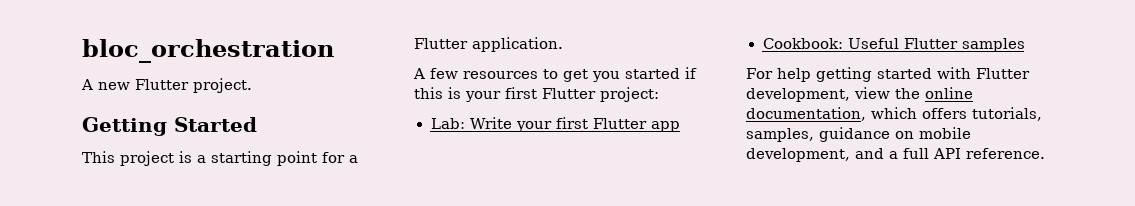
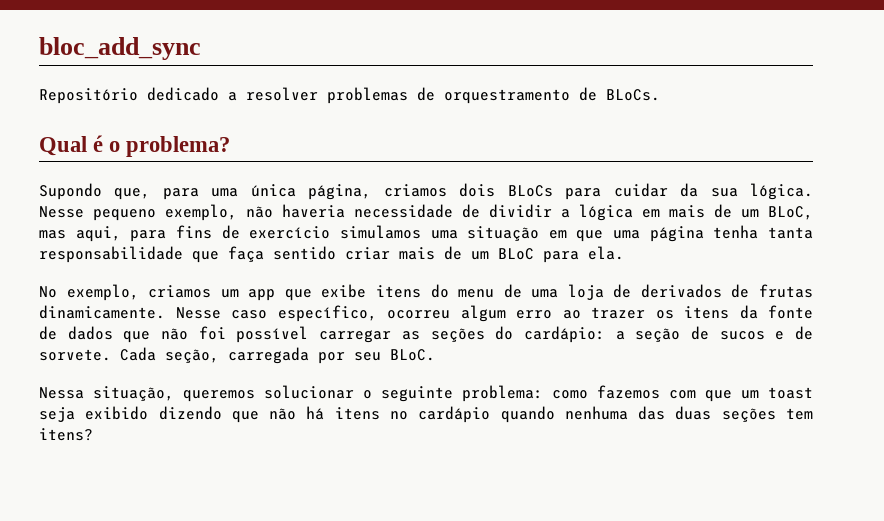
[82,39,334,63] [81,78,252,93] [82,117,257,136] [82,151,358,166] [414,37,563,52] [413,67,697,82] [414,87,659,102] [430,117,680,132] [762,38,1025,52] [746,67,1030,82] [746,87,973,102] [746,107,1042,121] [746,127,971,142] [746,148,1045,162] bloc_orchestration // A new Flutter project. // Getting Started // This project is a starting point for a Flutter application. // A few resources to get you started if this is your first Flutter project: // Lab: Write your first Flutter app // Cookbook: Useful Flutter samples // For help getting started with Flutter development, view the online documentation, which offers tutorials, samples, guidance on mobile development, and a full API reference. -> [39,37,201,60] [39,87,660,104] [39,135,231,157] [39,183,813,200] [39,204,813,221] [39,225,813,242] [39,246,624,263] [39,284,813,301] [39,305,813,322] [39,326,813,343] [39,347,435,364] [39,385,813,402] [39,406,814,423] [39,428,93,441] bloc_add_sync // Repositório dedicado a resolver problemas de orquestramento de BLoCs. // Qual é o problema? // Supondo que, para uma única página, criamos dois BLoCs para cuidar da sua lógica. Nesse pequeno exemplo, não haveria necessidade de dividir a lógica em mais de um BLoC, mas aqui, para fins de exercício simulamos uma situação em que uma página tenha tanta responsabilidade que faça sentido criar mais de um BLoC para ela. // No exemplo, criamos um app que exibe itens do menu de uma loja de derivados de frutas dinamicamente. Nesse caso específico, ocorreu algum erro ao trazer os itens da fonte de dados que não foi possível carregar as seções do cardápio: a seção de sucos e de sorvete. Cada seção, carregada por seu BLoC. // Nessa situação, queremos solucionar o seguinte problema: como fazemos com que um toast seja exibido dizendo que não há itens no cardápio quando nenhuma das duas seções tem itens?

